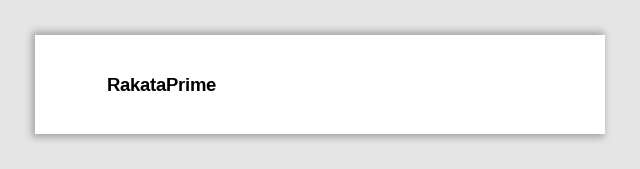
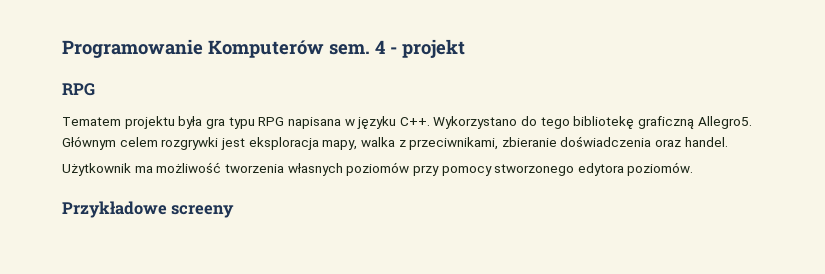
[107,78,216,91] RakataPrime -> [62,39,465,58] [62,83,95,96] [62,116,752,129] [62,136,728,150] [62,162,694,176] [62,201,235,218] Programowanie Komputerów sem. 4 - projekt // RPG // Tematem projektu była gra typu RPG napisana w języku C++. Wykorzystano do tego bibliotekę graficzną Allegro5. Głównym celem rozgrywki jest eksploracja mapy, walka z przeciwnikami, zbieranie doświadczenia oraz handel. // Użytkownik ma możliwość tworzenia własnych poziomów przy pomocy stworzonego edytora poziomów. // Przykładowe screeny

